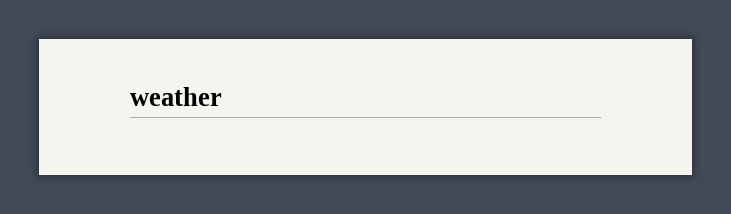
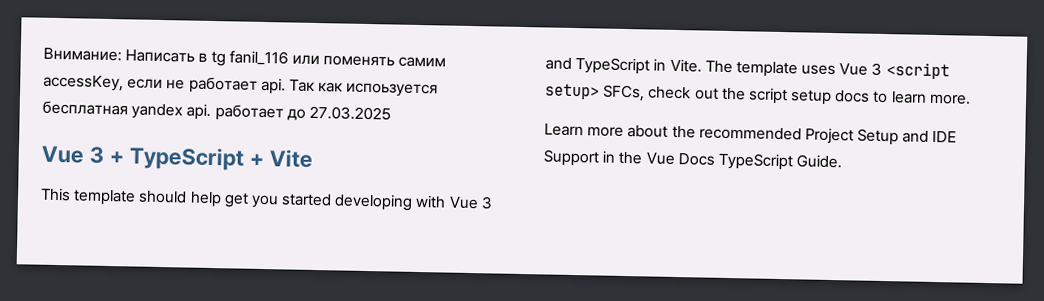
[130,87,222,106] weather -> [43,47,447,68] [43,74,439,98] [42,100,391,122] [41,145,313,171] [40,187,493,211] [545,57,950,80] [545,83,971,105] [544,123,958,146] [543,149,843,171] Внимание: Написать в tg fanil_116 или поменять самим accessKey, если не работает api. Так как испоьзуется бесплатная yandex api. работает до 27.03.2025 // Vue 3 + TypeScript + Vite // This template should help get you started developing with Vue 3 and TypeScript in Vite. The template uses Vue 3 <script setup> SFCs, check out the script setup docs to learn more. // Learn more about the recommended Project Setup and IDE Support in the Vue Docs TypeScript Guide.

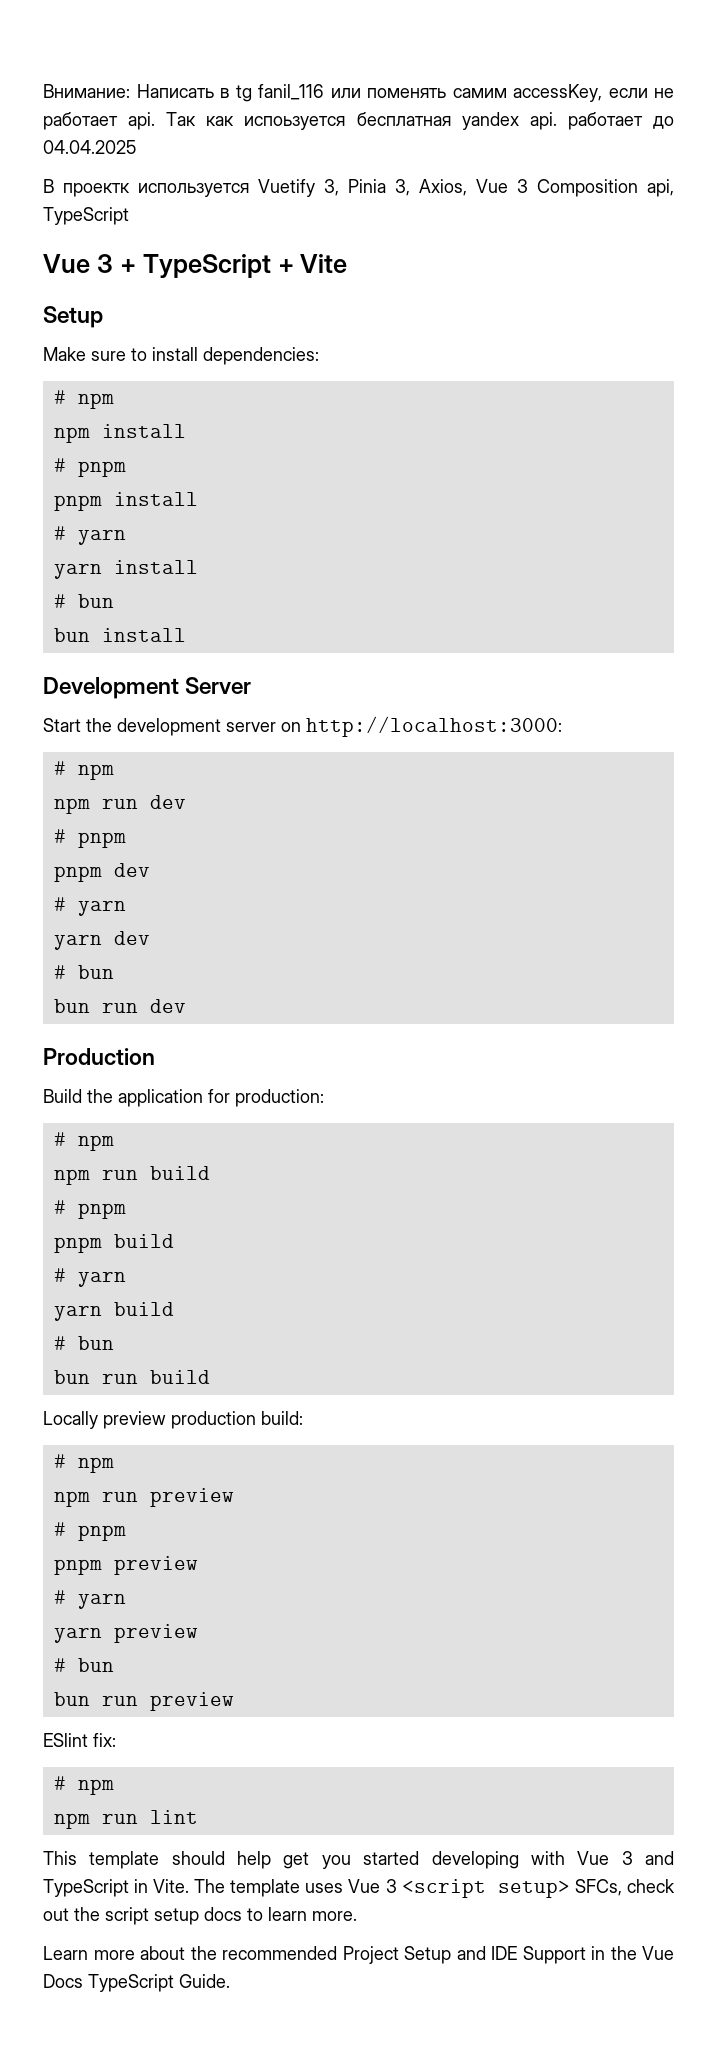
[308,105,391,121] 27.03.2025 -> [43,140,136,154] [43,179,674,197] [43,207,129,225] 04.04.2025 // В проектк используется Vuetify 3, Pinia 3, Axios, Vue 3 Composition api, TypeScript
(313, 158) none -> [43,306,103,328] [43,347,319,365] [53,390,114,409] [53,424,186,443] [53,458,126,477] [53,492,198,511] [53,526,126,545] [53,560,198,579] [53,594,114,608] [53,628,186,642] [43,677,252,699] [43,716,562,737] [53,761,114,780] [53,795,186,814] [53,829,126,848] [53,863,150,882] [53,897,126,916] [53,931,150,950] [53,965,114,979] [53,999,186,1013] [43,1048,155,1065] [43,1089,324,1107] [53,1132,114,1151] [53,1166,210,1185] [53,1200,126,1219] [53,1234,174,1253] [53,1268,126,1287] [53,1302,174,1321] [53,1336,114,1350] [53,1370,210,1384] [43,1411,303,1429] [53,1454,114,1473] [53,1488,234,1507] [53,1522,126,1541] [53,1556,198,1575] [53,1590,126,1609] [53,1624,198,1643] [53,1658,114,1672] [53,1692,234,1711] [43,1733,116,1747] [53,1776,114,1795] [53,1810,198,1829] // Setup // Make sure to install dependencies: // # npm // npm install // # pnpm // pnpm install // # yarn // yarn install // # bun // bun install // Development Server // Start the development server on http://localhost:3000: // # npm // npm run dev // # pnpm // pnpm dev // # yarn // yarn dev // # bun // bun run dev // Production // Build the application for production: // # npm // npm run build // # pnpm // pnpm build // # yarn // yarn build // # bun // bun run build // Locally preview production build: // # npm // npm run preview // # pnpm // pnpm preview // # yarn // yarn preview // # bun // bun run preview // ESlint fix: // # npm // npm run lint

